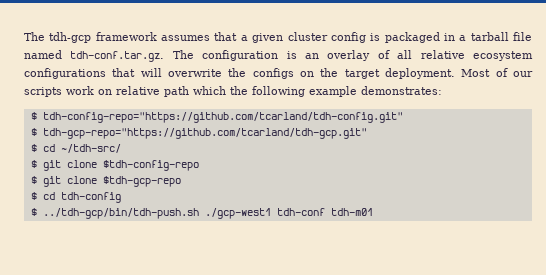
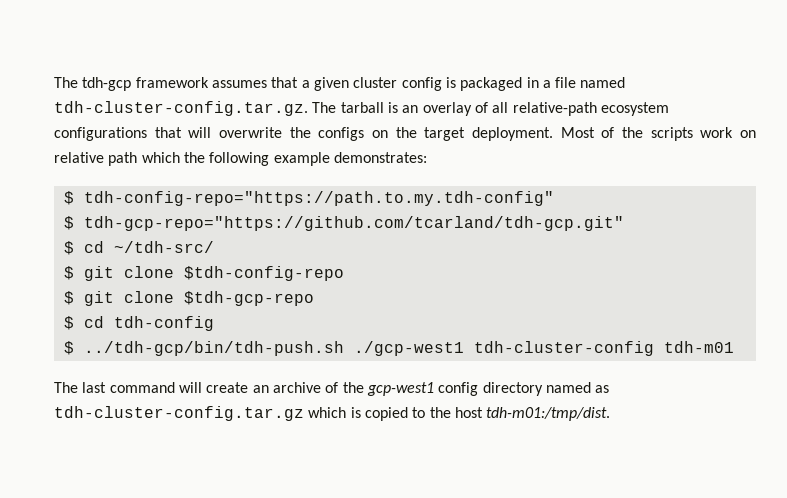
[470,32,509,41] tarball -> (551, 84) none
[70,50,279,62] tdh-conf.tar.gz. The configuration -> [54,101,384,116] tdh-cluster-config.tar.gz. The tarball
[420,50,465,59] relative -> [512,102,597,116] relative-path
[512,71,533,77] our -> [622,127,643,138] the
[42,112,403,123] tdh-config-repo="https://github.com/tcarland/tdh-config.git" -> [83,191,554,206] tdh-config-repo="https://path.to.my.tdh-config"
[276,208,325,216] tdh-conf -> [473,341,654,356] tdh-cluster-config
(373, 212) none -> [54,382,610,396] [54,406,611,421] // The last command will create an archive of the gcp-west1 config directory named as tdh-cluster-config.tar.gz which is copied to the host tdh-m01:/tmp/dist.

